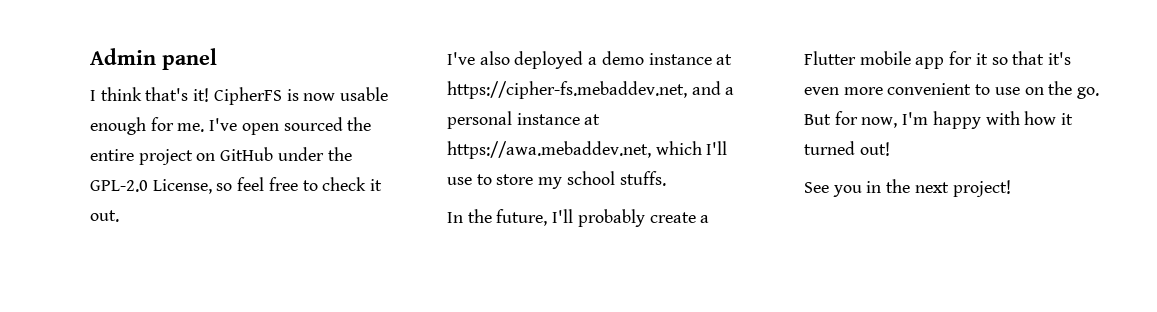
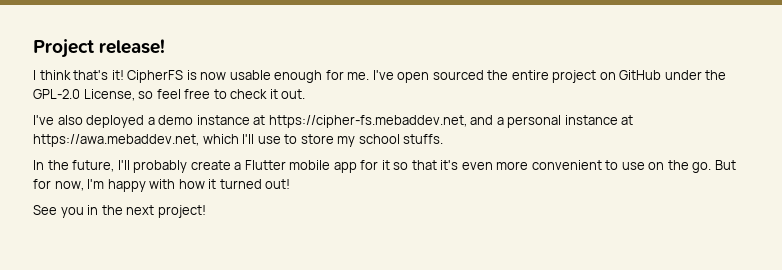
[90,48,217,70] Admin panel -> [33,39,166,58] Project release!

